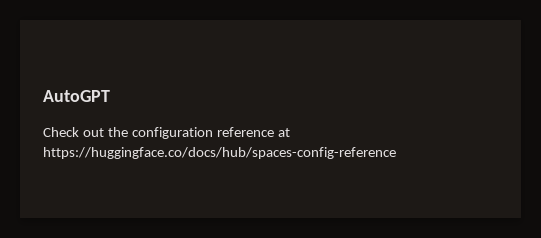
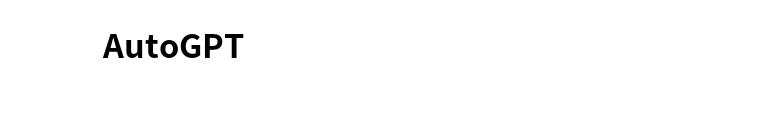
[43,127,290,139] [43,147,396,159] // Check out the configuration reference at https://huggingface.co/docs/hub/spaces-config-reference -> (244, 46) none

